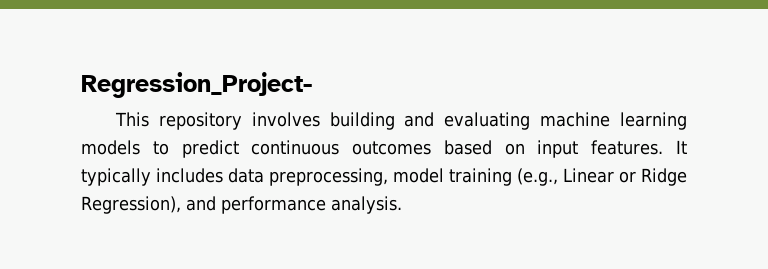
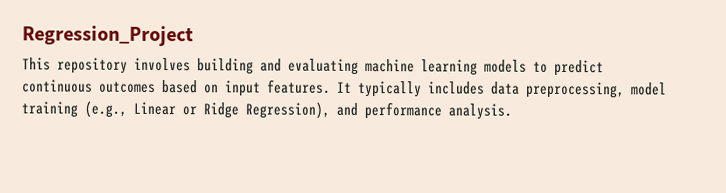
[81,72,312,98] Regression_Project- -> [22,25,194,47] Regression_Project

